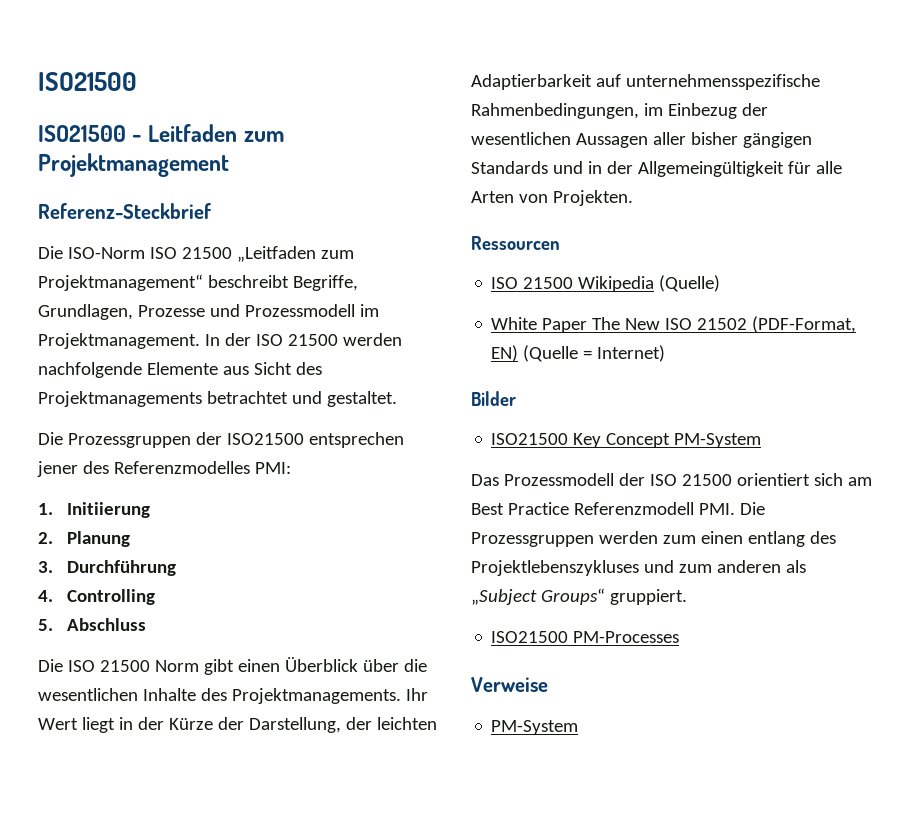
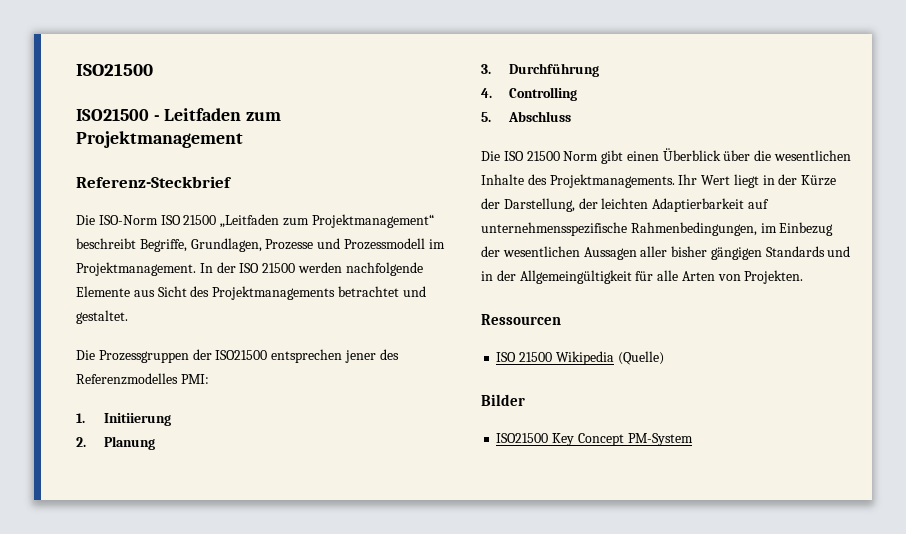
[491,316,857,333] [491,345,666,362] // White Paper The New ISO 21502 (PDF-Format, EN) (Quelle = Internet) -> (664, 358) none
[471,473,872,486] [471,502,765,515] [471,531,836,547] [471,560,806,576] [471,588,687,605] [491,631,680,643] [471,677,548,692] [491,720,579,735] // Das Prozessmodell der ISO 21500 orientiert sich am Best Practice Referenzmodell PMI. Die Prozessgruppen werden zum einen entlang des Projektlebenszykluses und zum anderen als „Subject Groups“ gruppiert. // ISO21500 PM-Processes // Verweise // PM-System -> (693, 439) none

